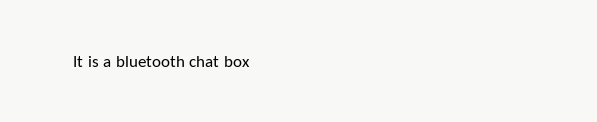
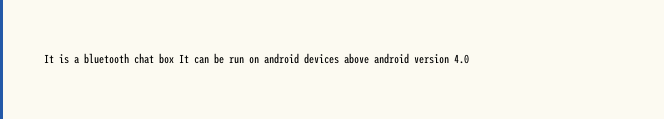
(250, 61) none -> [179,53,469,64] It can be run on android devices above android version 4.0

